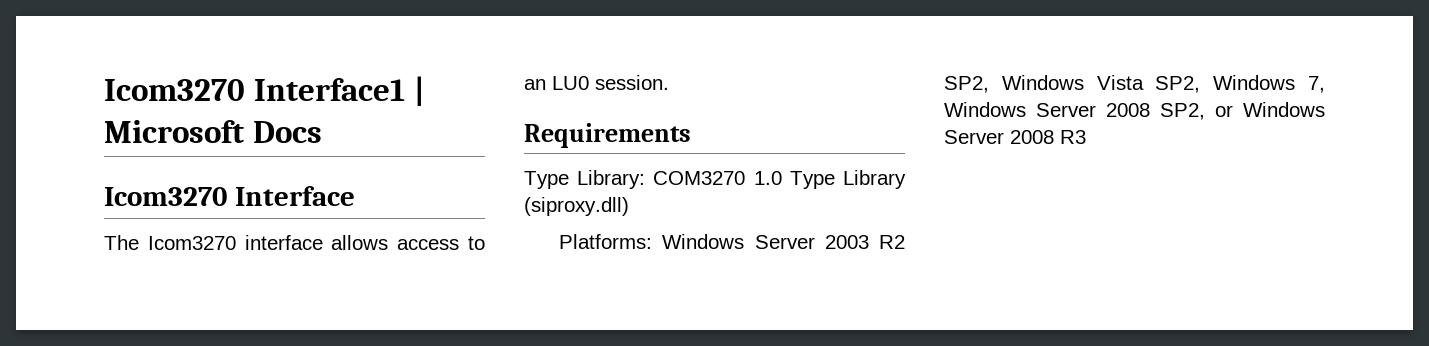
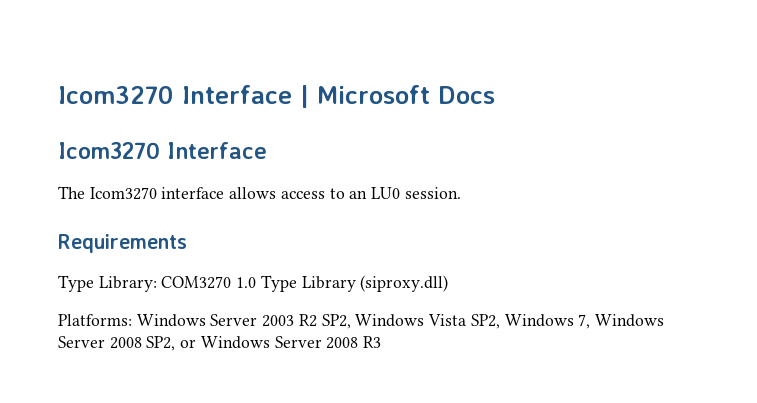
[104,78,405,101] Icom3270 Interface1 -> [58,85,292,104] Icom3270 Interface

